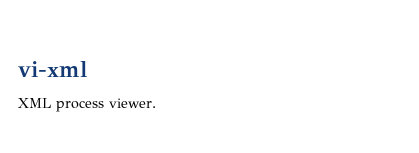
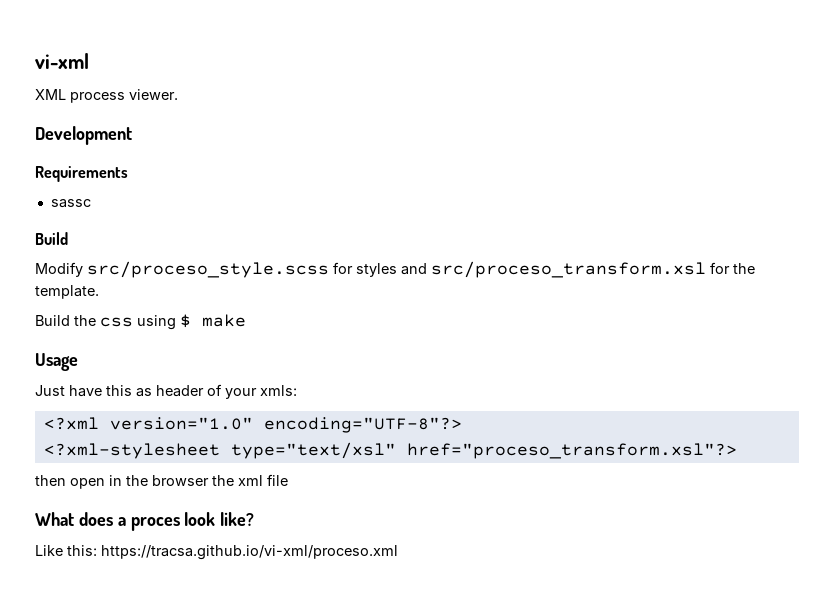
(156, 103) none -> [35,126,132,145] [35,166,128,182] [50,199,91,208] [35,232,68,245] [35,261,755,278] [35,285,99,299] [35,314,246,330] [35,353,78,371] [35,384,297,399] [43,417,462,433] [43,442,737,459] [35,474,288,489] [35,512,255,531] [35,545,398,560] // Development // Requirements // sassc // Build // Modify src/proceso_style.scss for styles and src/proceso_transform.xsl for the template. // Build the css using $ make // Usage // Just have this as header of your xmls: // <?xml version="1.0" encoding="UTF-8"?> // <?xml-stylesheet type="text/xsl" href="proceso_transform.xsl"?> // then open in the browser the xml file // What does a proces look like? // Like this: https://tracsa.github.io/vi-xml/proceso.xml

